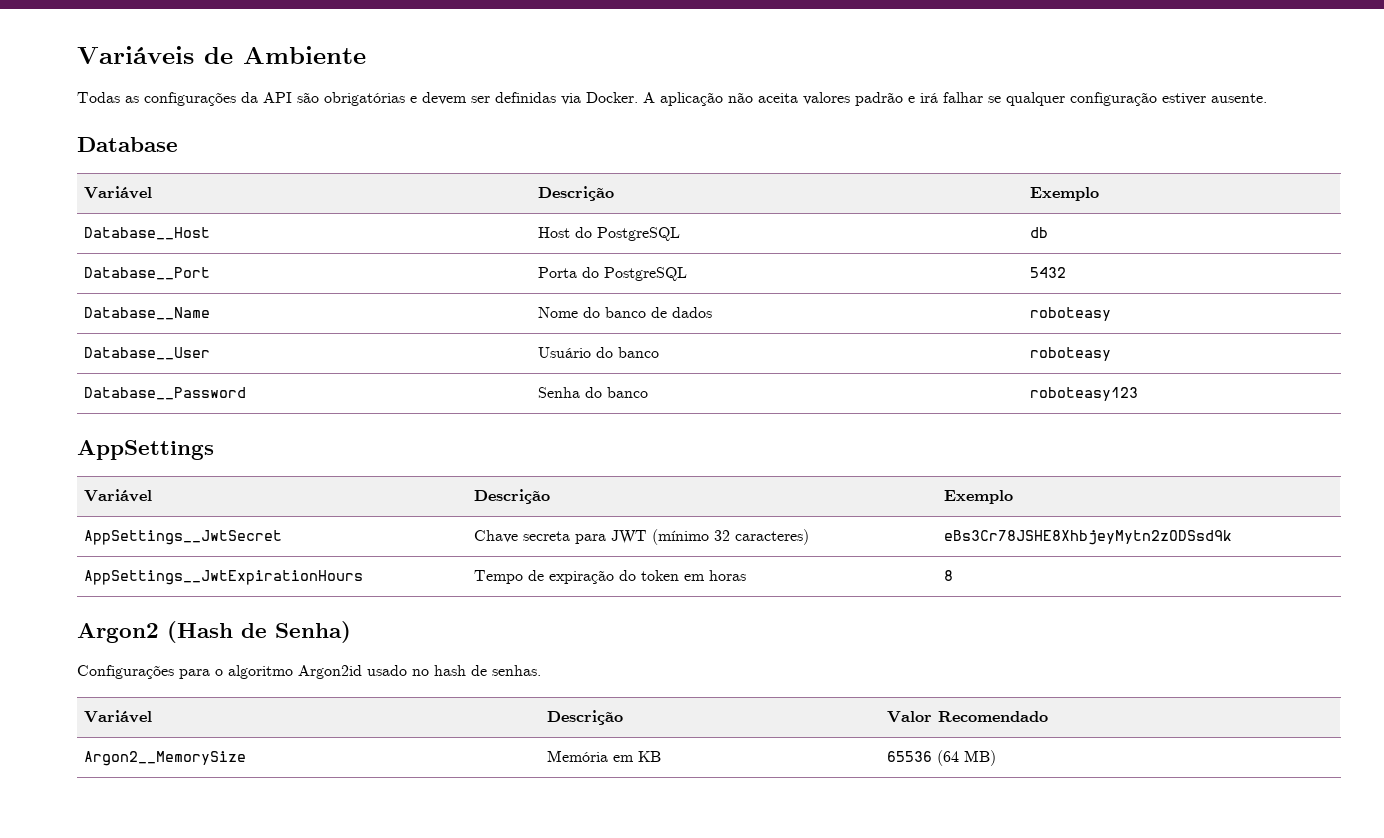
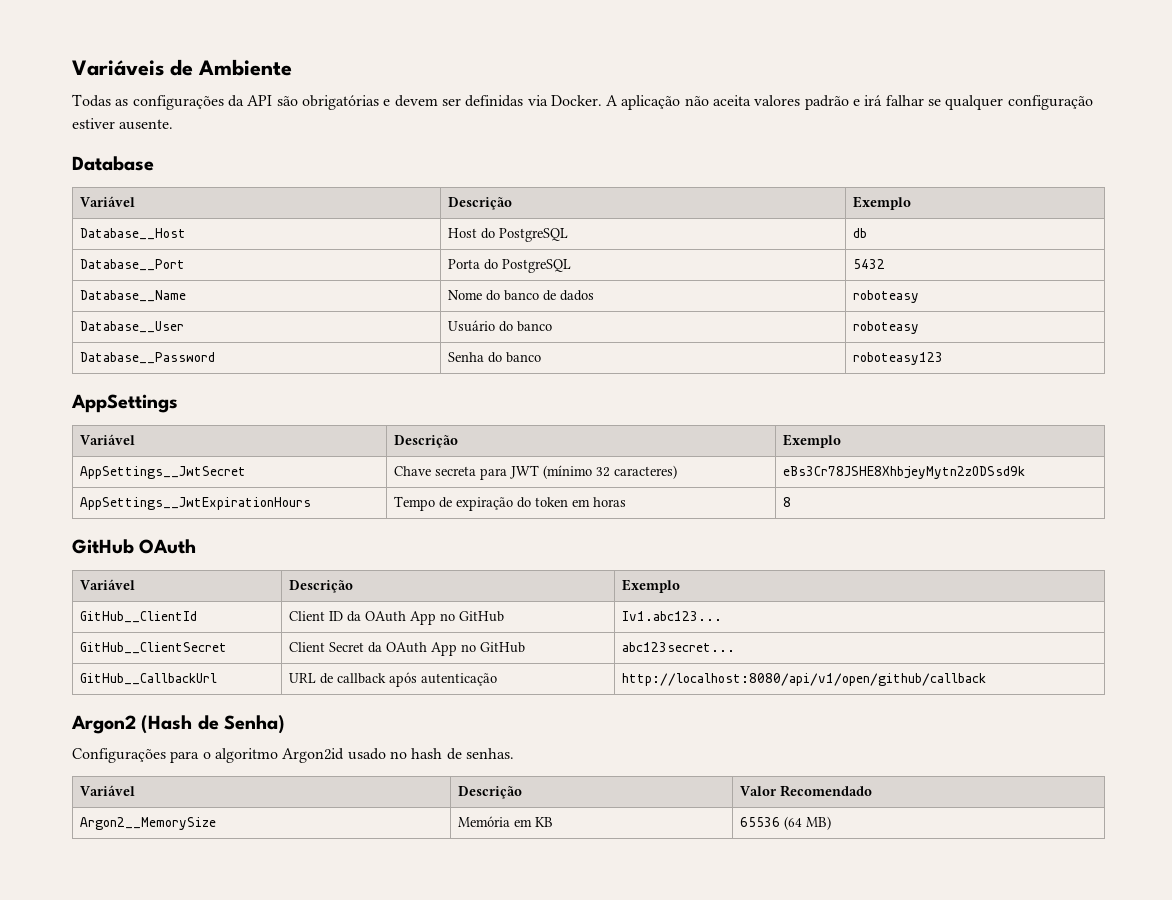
(954, 575) none -> [72,539,197,554] [79,579,135,590] [288,580,353,593] [621,579,680,593] [79,611,197,623] [288,611,504,625] [621,611,722,621] [79,642,227,654] [288,642,525,656] [621,642,735,652] [79,673,217,685] [288,672,497,687] [621,673,986,686] // GitHub OAuth // Variável | Descrição | Exemplo // GitHub__ClientId | Client ID da OAuth App no GitHub | Iv1.abc123... // GitHub__ClientSecret | Client Secret da OAuth App no GitHub | abc123secret... // GitHub__CallbackUrl | URL de callback após autenticação | http://localhost:8080/api/v1/open/github/callback

